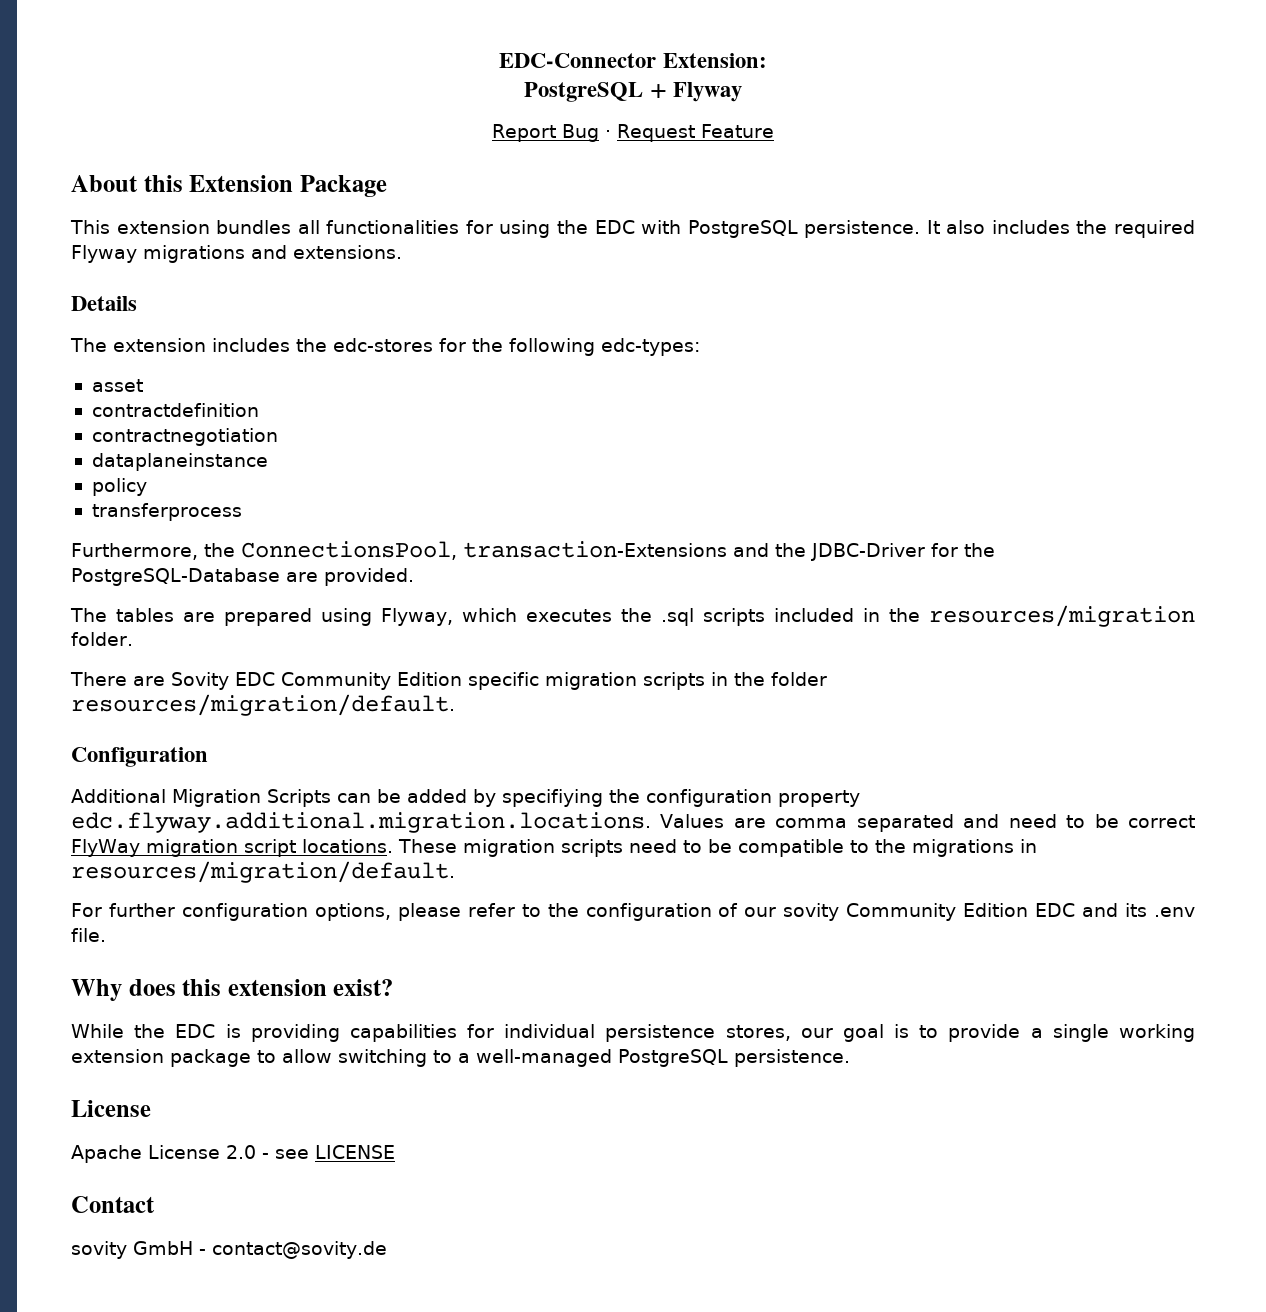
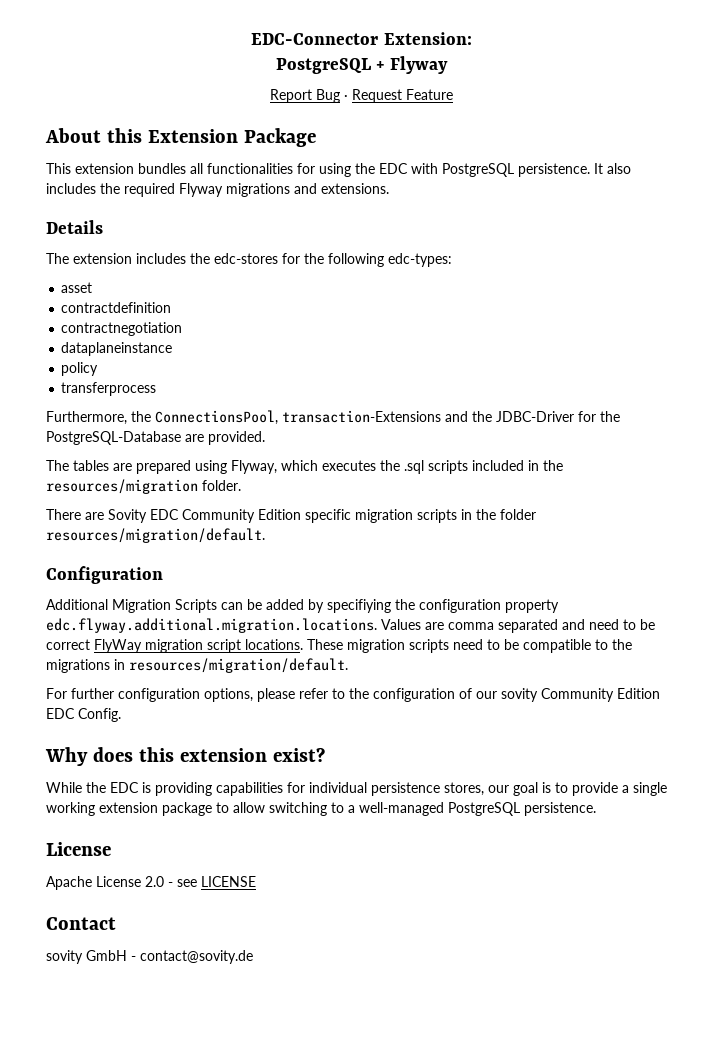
[1082,903,1195,917] [71,928,106,942] and its .env file. -> [78,708,121,722] Config.

